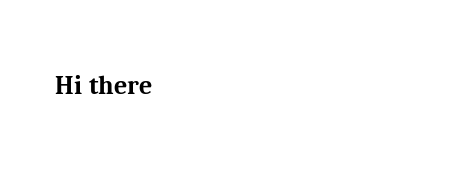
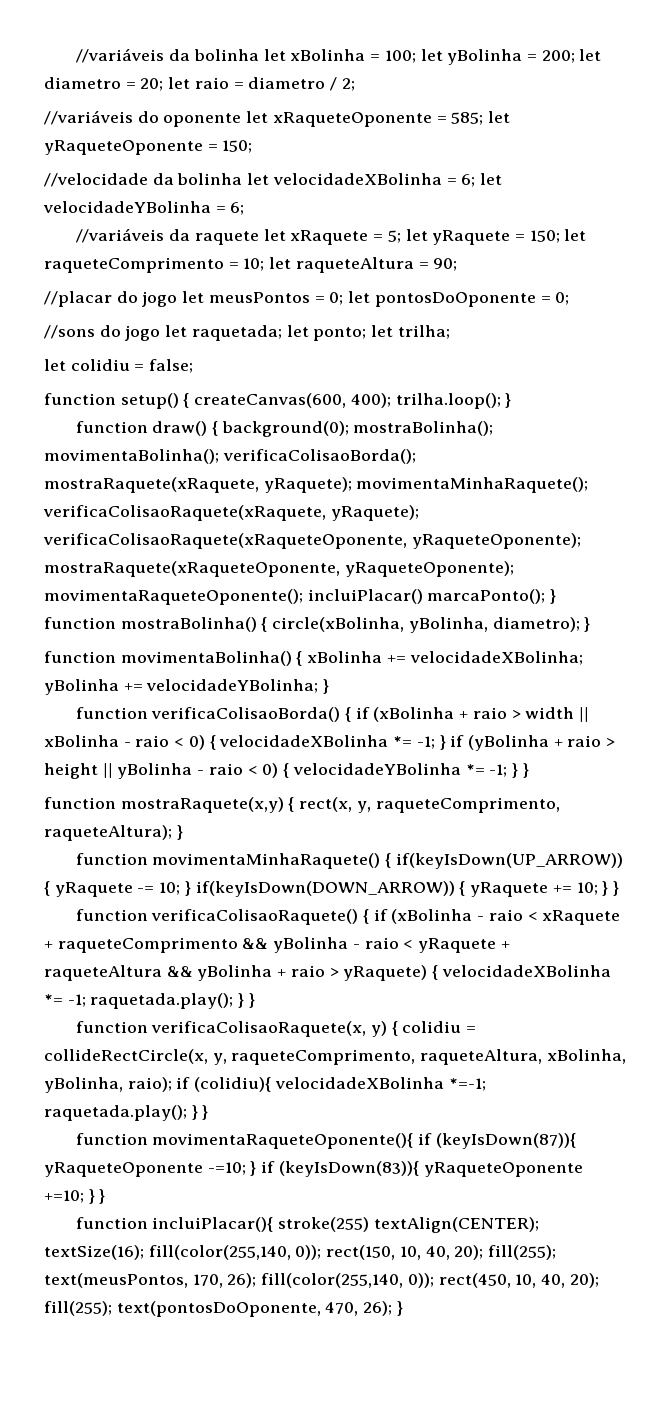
[55,75,152,94] Hi there -> [75,48,602,65] [44,77,355,91] [44,110,511,127] [44,140,253,155] [44,173,503,187] [43,201,245,215] [75,228,587,245] [44,257,458,273] [44,291,570,307] [44,325,450,341] [44,359,194,373] [44,393,512,409] [75,421,494,437] [44,449,416,464] [44,477,589,493] [43,505,419,521] [43,533,581,549] [44,561,514,577] [44,589,557,605] [44,617,591,633] [44,651,583,666] [44,679,330,695] [75,707,590,722] [44,735,616,751] [44,763,529,779] [44,797,560,813] [44,825,183,841] [75,853,623,869] [44,881,619,897] [75,909,621,925] [44,937,510,953] [44,965,611,981] [44,993,255,1009] [75,1021,477,1037] [44,1049,626,1065] [44,1077,486,1093] [44,1105,209,1121] [75,1133,576,1149] [44,1161,583,1177] [44,1189,106,1204] [75,1217,539,1233] [44,1245,557,1260] [44,1273,599,1288] [44,1301,403,1317] //variáveis da bolinha let xBolinha = 100; let yBolinha = 200; let diametro = 20; let raio = diametro / 2; // //variáveis do oponente let xRaqueteOponente = 585; let yRaqueteOponente = 150; // //velocidade da bolinha let velocidadeXBolinha = 6; let velocidadeYBolinha = 6; // //variáveis da raquete let xRaquete = 5; let yRaquete = 150; let raqueteComprimento = 10; let raqueteAltura = 90; // //placar do jogo let meusPontos = 0; let pontosDoOponente = 0; // //sons do jogo let raquetada; let ponto; let trilha; // let colidiu = false; // function setup() { createCanvas(600, 400); trilha.loop(); } // function draw() { background(0); mostraBolinha(); movimentaBolinha(); verificaColisaoBorda(); mostraRaquete(xRaquete, yRaquete); movimentaMinhaRaquete(); verificaColisaoRaquete(xRaquete, yRaquete); verificaColisaoRaquete(xRaqueteOponente, yRaqueteOponente); mostraRaquete(xRaqueteOponente, yRaqueteOponente); movimentaRaqueteOponente(); incluiPlacar() marcaPonto(); } function mostraBolinha() { circle(xBolinha, yBolinha, diametro); } // function movimentaBolinha() { xBolinha += velocidadeXBolinha; yBolinha += velocidadeYBolinha; } // function verificaColisaoBorda() { if (xBolinha + raio > width || xBolinha - raio < 0) { velocidadeXBolinha *= -1; } if (yBolinha + raio > height || yBolinha - raio < 0) { velocidadeYBolinha *= -1; } } // function mostraRaquete(x,y) { rect(x, y, raqueteComprimento, raqueteAltura); } // function movimentaMinhaRaquete() { if(keyIsDown(UP_ARROW)) { yRaquete -= 10; } if(keyIsDown(DOWN_ARROW)) { yRaquete += 10; } } // function verificaColisaoRaquete() { if (xBolinha - raio < xRaquete + raqueteComprimento && yBolinha - raio < yRaquete + raqueteAltura && yBolinha + raio > yRaquete) { velocidadeXBolinha *= -1; raquetada.play(); } } // function verificaColisaoRaquete(x, y) { colidiu = collideRectCircle(x, y, raqueteComprimento, raqueteAltura, xBolinha, yBolinha, raio); if (colidiu){ velocidadeXBolinha *=-1; raquetada.play(); } } // function movimentaRaqueteOponente(){ if (keyIsDown(87)){ yRaqueteOponente -=10; } if (keyIsDown(83)){ yRaqueteOponente +=10; } } // function incluiPlacar(){ stroke(255) textAlign(CENTER); textSize(16); fill(color(255,140, 0)); rect(150, 10, 40, 20); fill(255); text(meusPontos, 170, 26); fill(color(255,140, 0)); rect(450, 10, 40, 20); fill(255); text(pontosDoOponente, 470, 26); }

